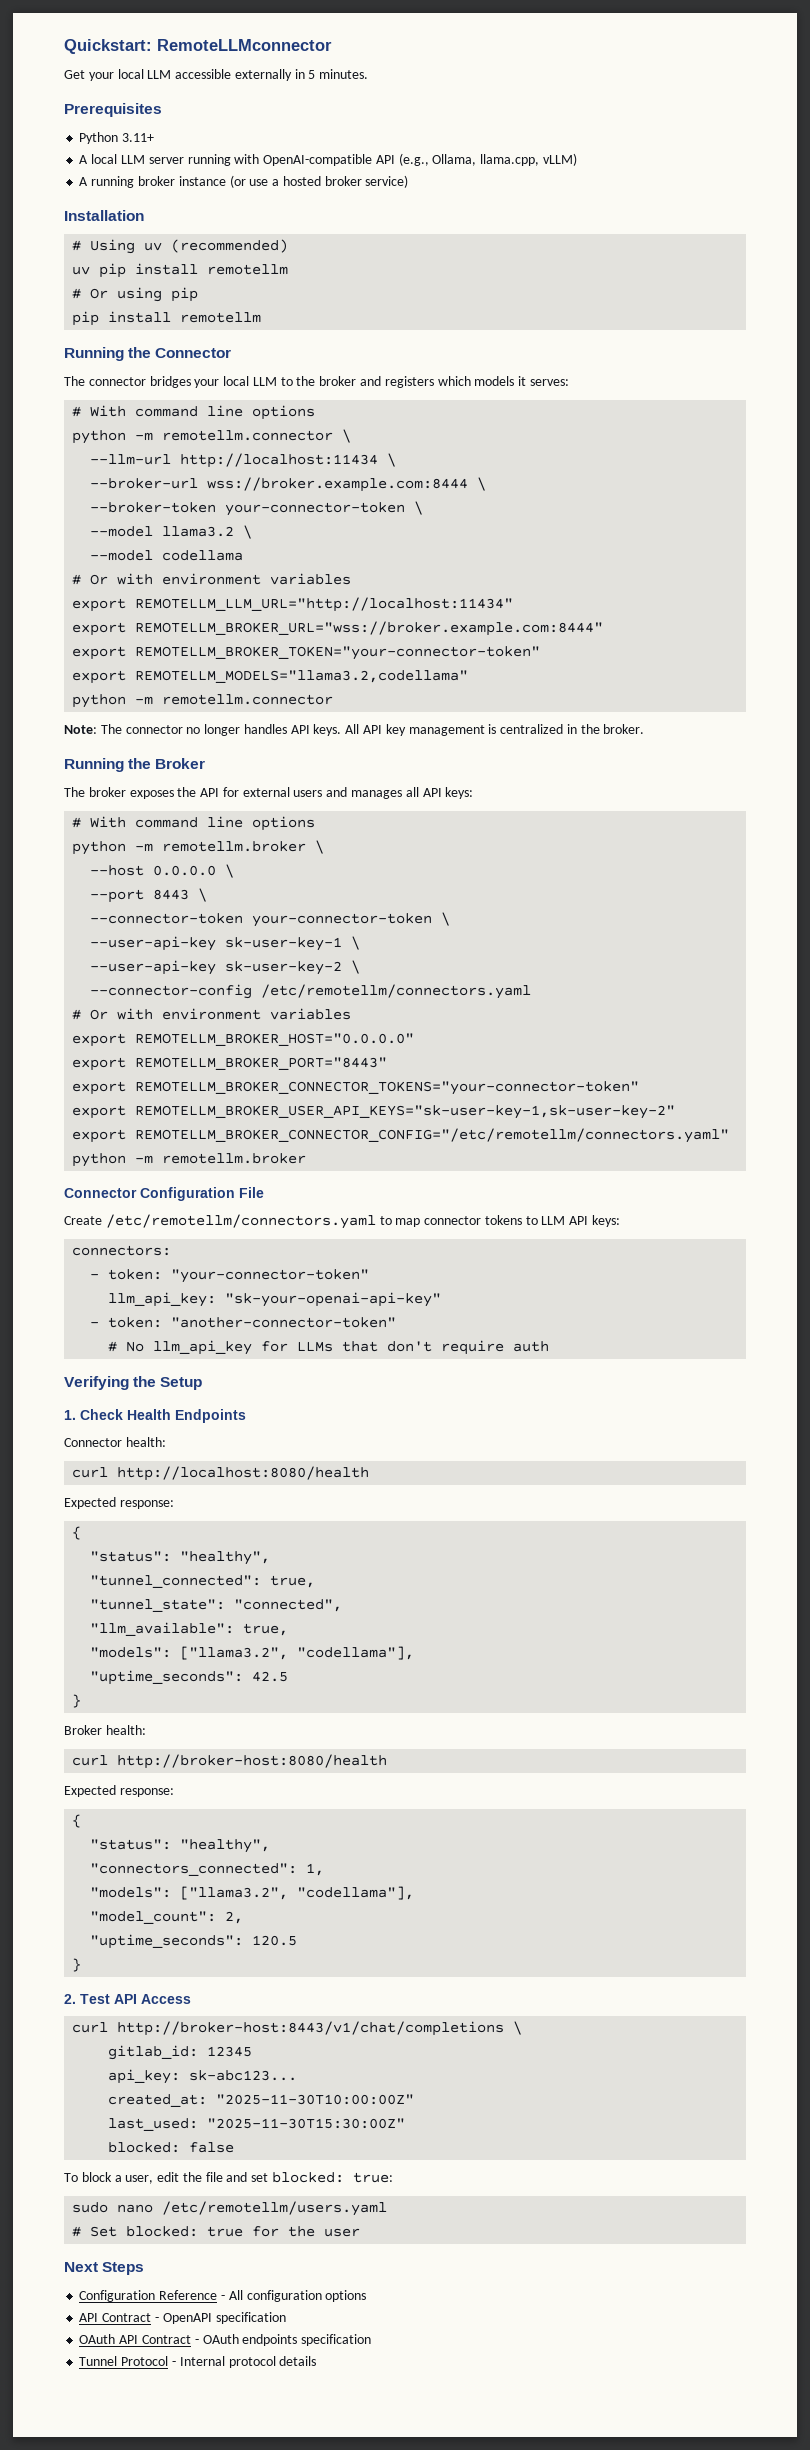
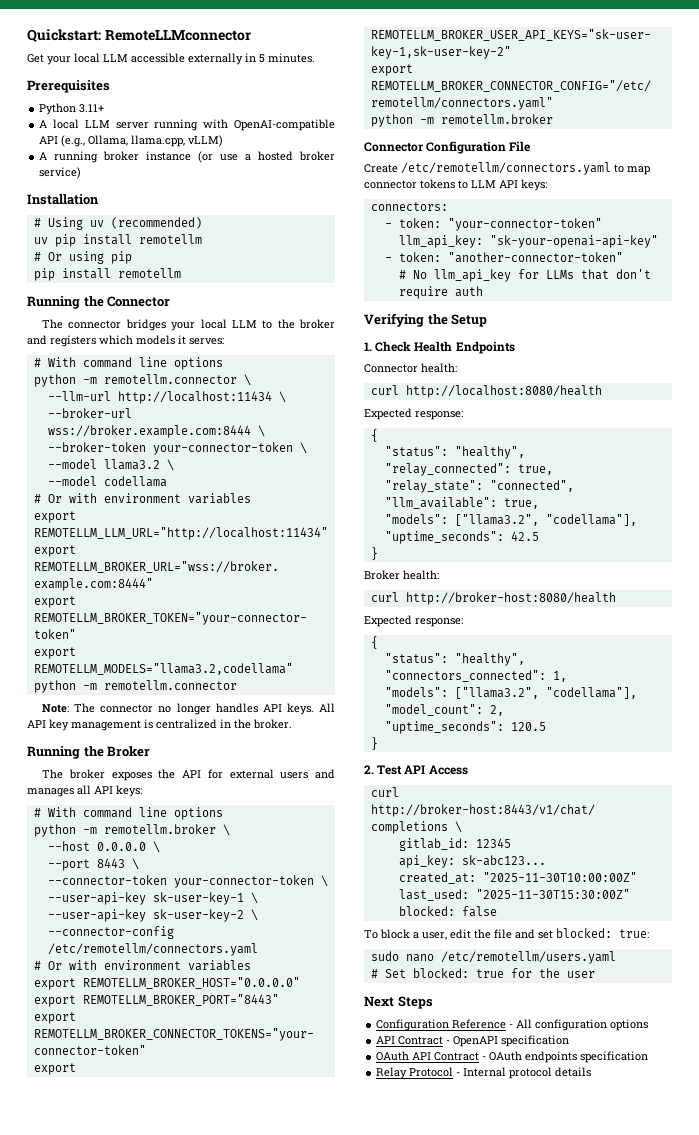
[90,1575,316,1588] [90,1599,226,1612] "tunnel_connected": true, // "tunnel_state": -> [384,463,553,476] [384,480,483,493] "relay_connected": true, // "relay_state":
[79,2356,118,2366] Tunnel -> [376,1067,408,1079] Relay

